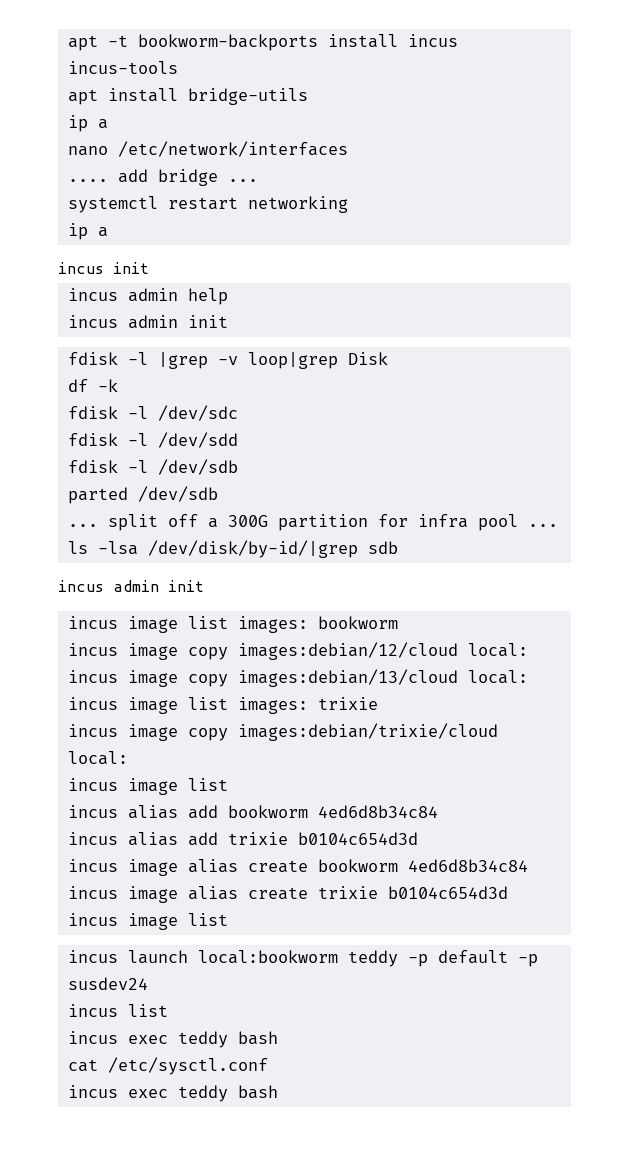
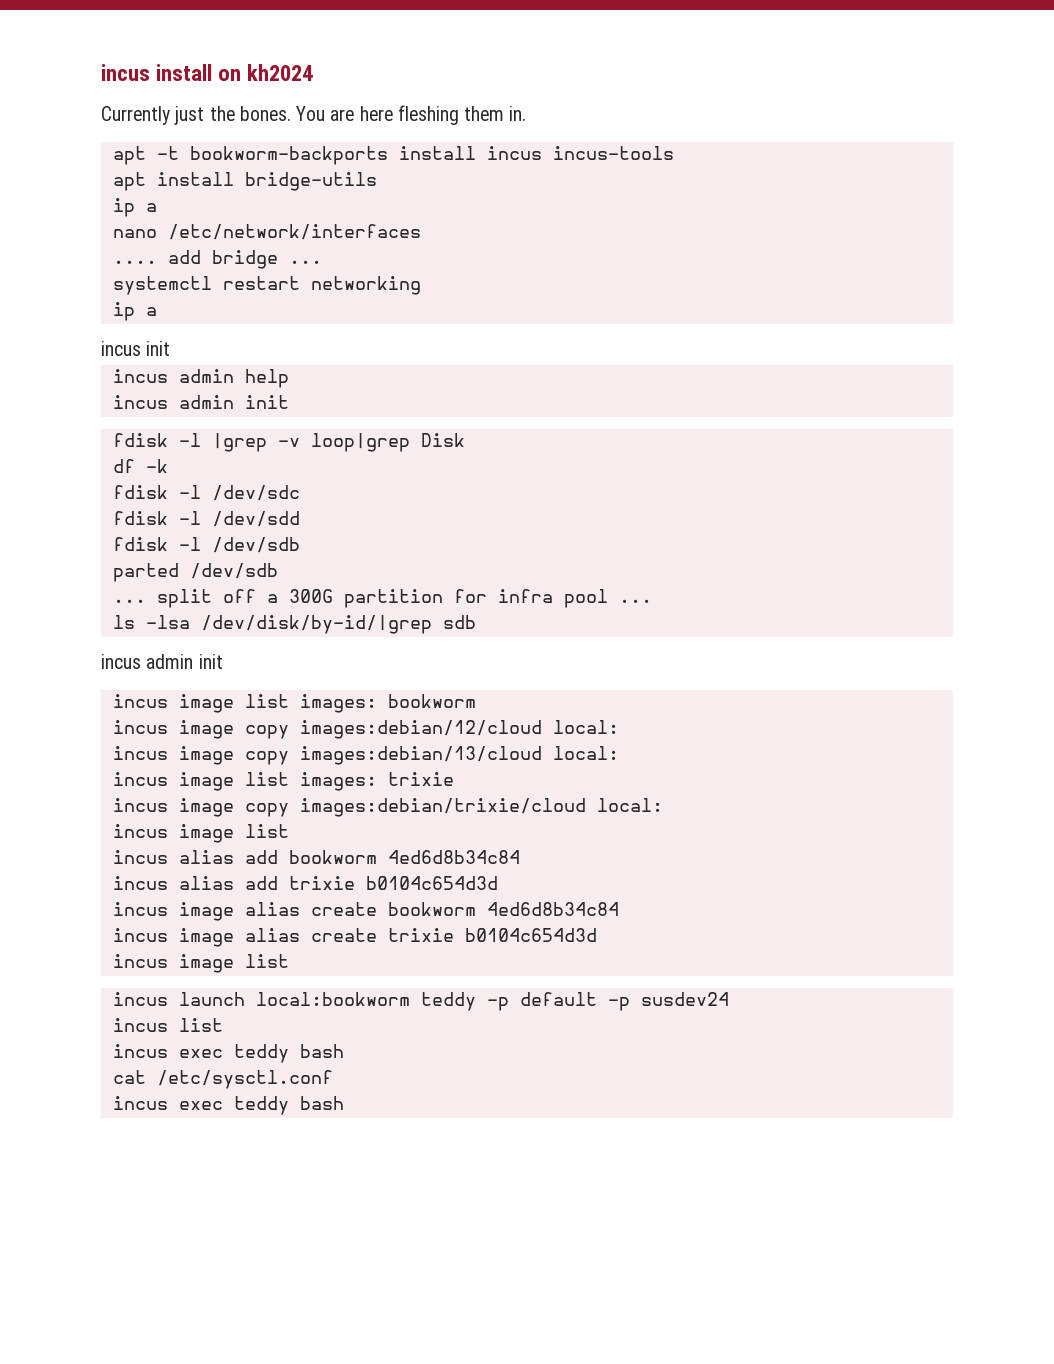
(67, 43) none -> [101,64,314,81] [101,105,527,125] incus install on kh2024 // Currently just the bones. You are here fleshing them in. //

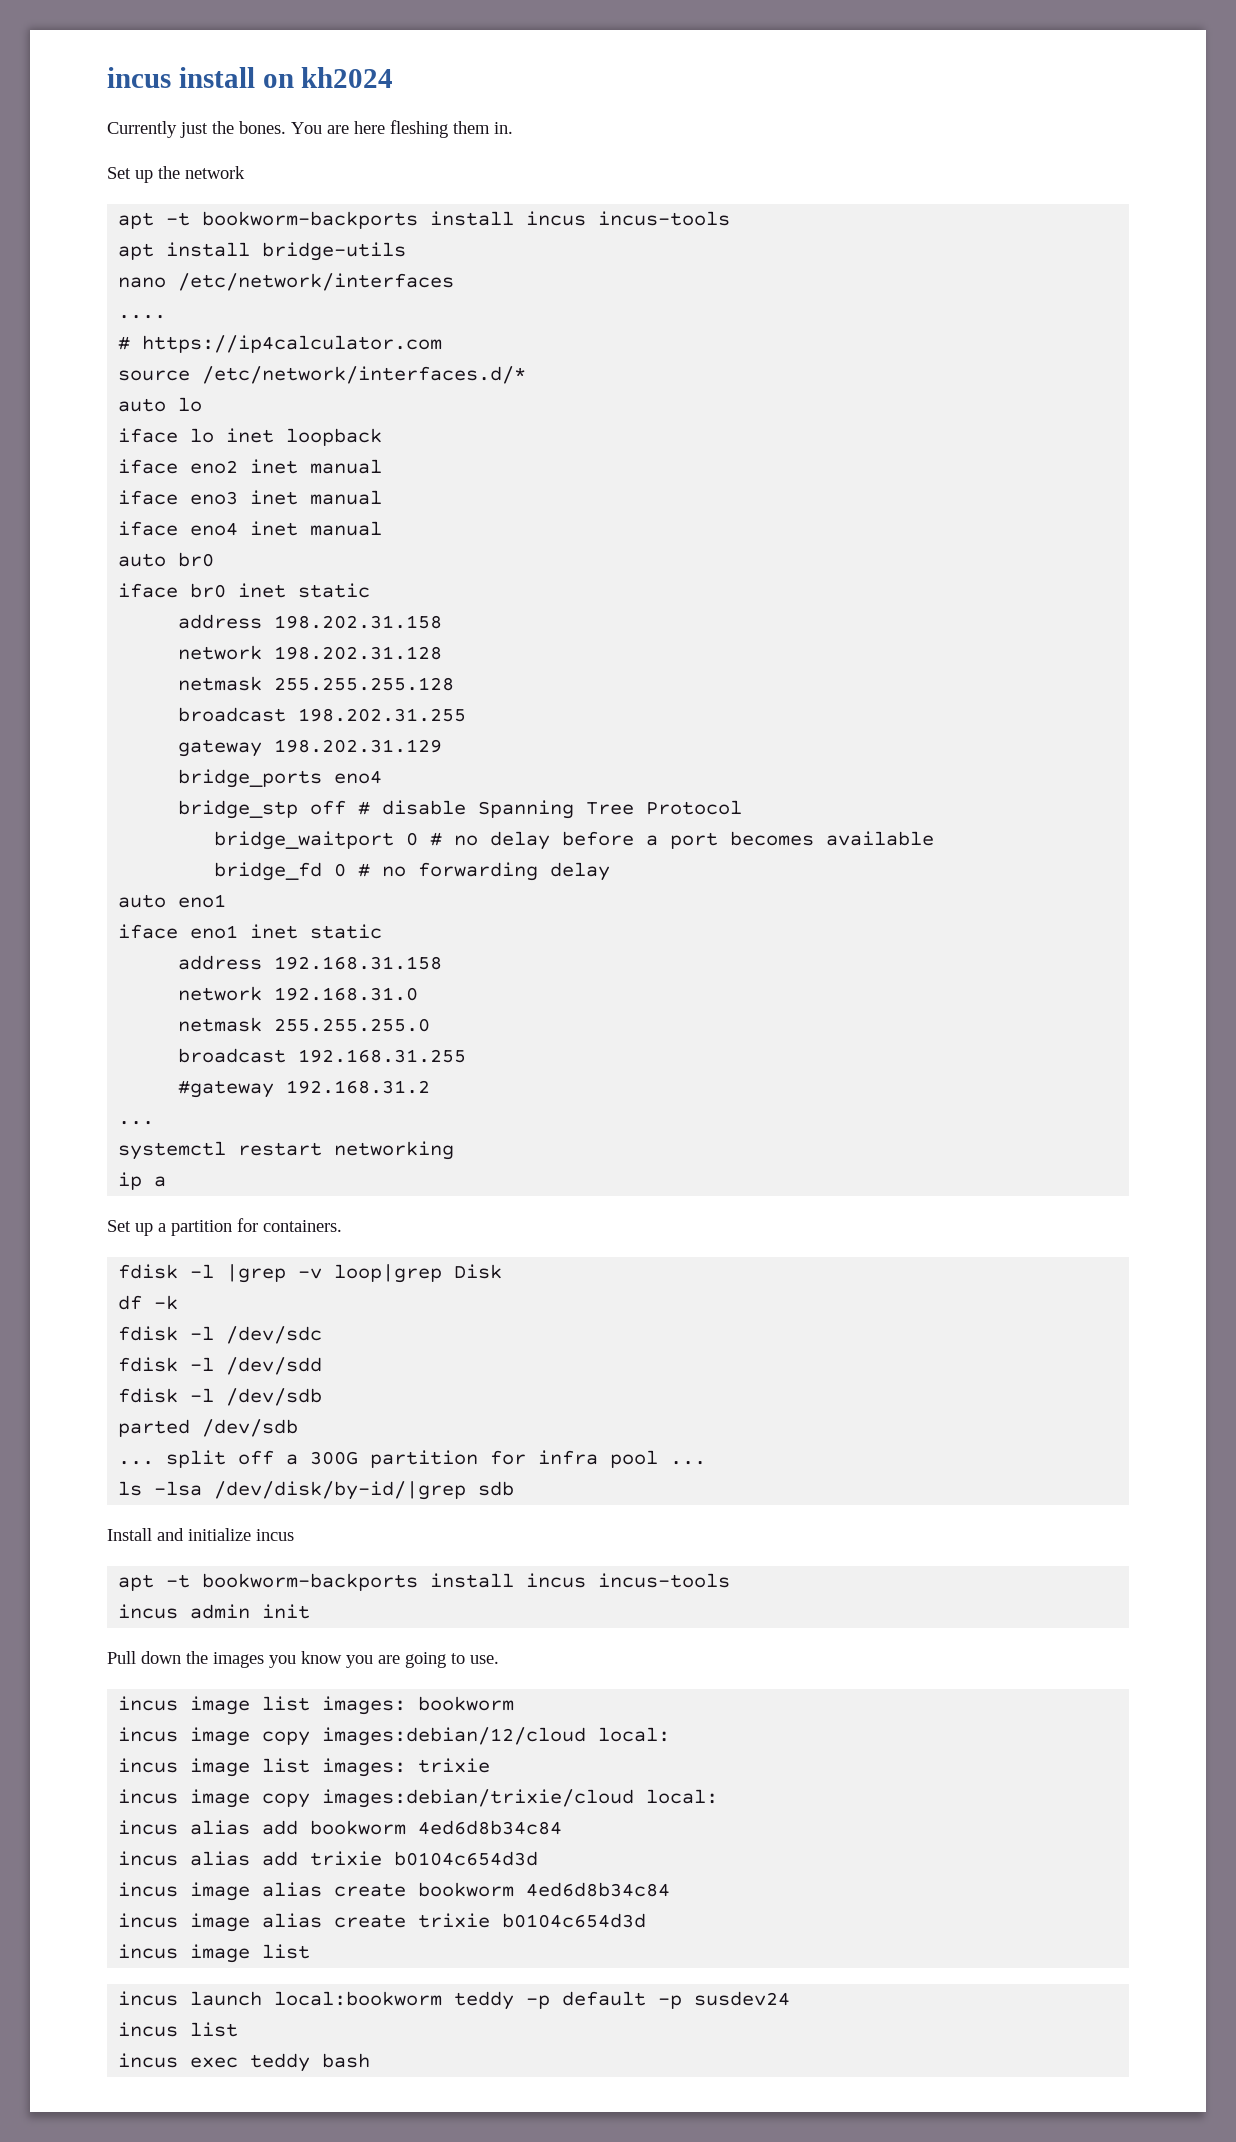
(527, 113) none -> [107,166,245,183] // Set up the network
[112,198,157,217] // ip a -> (407, 251) none
[167,250,278,269] add bridge -> [118,335,443,353] [118,366,527,384] [118,397,203,412] [118,428,383,446] [118,459,383,474] [118,490,383,505] [118,521,383,536] [118,552,215,567] [118,583,371,598] [178,614,443,629] [178,645,443,660] [178,676,455,691] [178,707,467,722] [178,739,443,757] [178,769,383,788] [178,800,743,819] [214,831,935,850] [214,862,611,881] [118,894,227,908] [118,924,383,939] [178,955,443,970] [178,986,419,1001] [178,1017,431,1032] [178,1048,467,1063] [178,1080,431,1098] // # https://ip4calculator.com // source /etc/network/interfaces.d/* // auto lo // iface lo inet loopback // iface eno2 inet manual // iface eno3 inet manual // iface eno4 inet manual // auto br0 // iface br0 inet static // address 198.202.31.158 // network 198.202.31.128 // netmask 255.255.255.128 // broadcast 198.202.31.255 // gateway 198.202.31.129 // bridge_ports eno4 // bridge_stp off # disable Spanning Tree Protocol // bridge_waitport 0 # no delay before a port becomes available // bridge_fd 0 # no forwarding delay // auto eno1 // iface eno1 inet static // address 192.168.31.158 // network 192.168.31.0 // netmask 255.255.255.0 // broadcast 192.168.31.255 // #gateway 192.168.31.2 //
[101,341,171,356] [112,369,289,388] [112,395,289,409] incus init // incus admin help // incus admin init -> [107,1218,342,1236] Set up a partition for containers.
[101,654,223,669] incus admin init -> [107,1528,294,1541] [118,1573,731,1591] [118,1604,311,1619] [107,1651,499,1668] Install and initialize incus // apt -t bookworm-backports install incus incus-tools // incus admin init // Pull down the images you know you are going to use.
[112,746,619,765] // incus image copy images:debian/13/cloud local: -> (671, 1734) none
[112,824,289,843] // incus image list -> (719, 1796) none
[112,1070,333,1089] [112,1096,344,1115] // cat /etc/sysctl.conf // incus exec teddy bash -> (371, 2060) none

